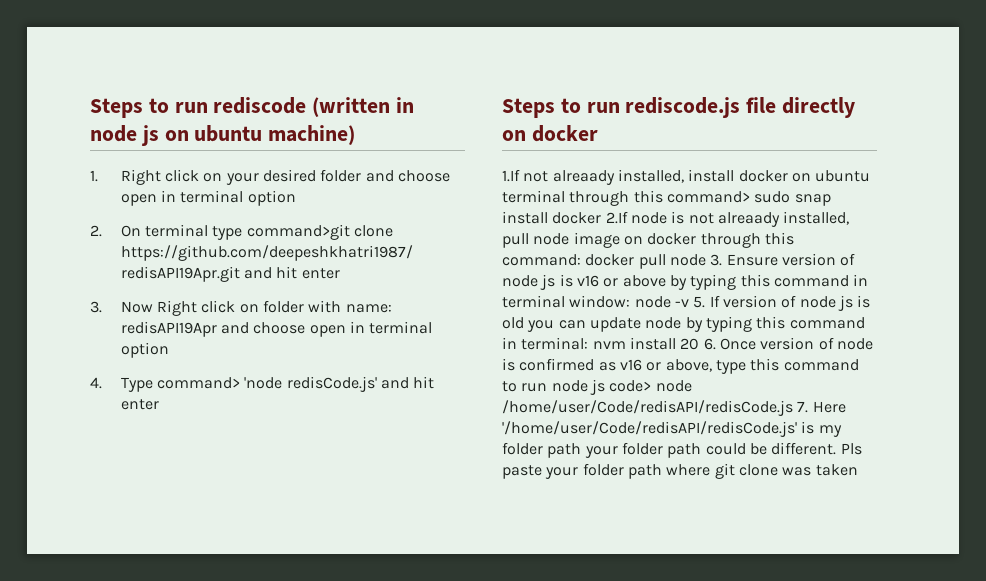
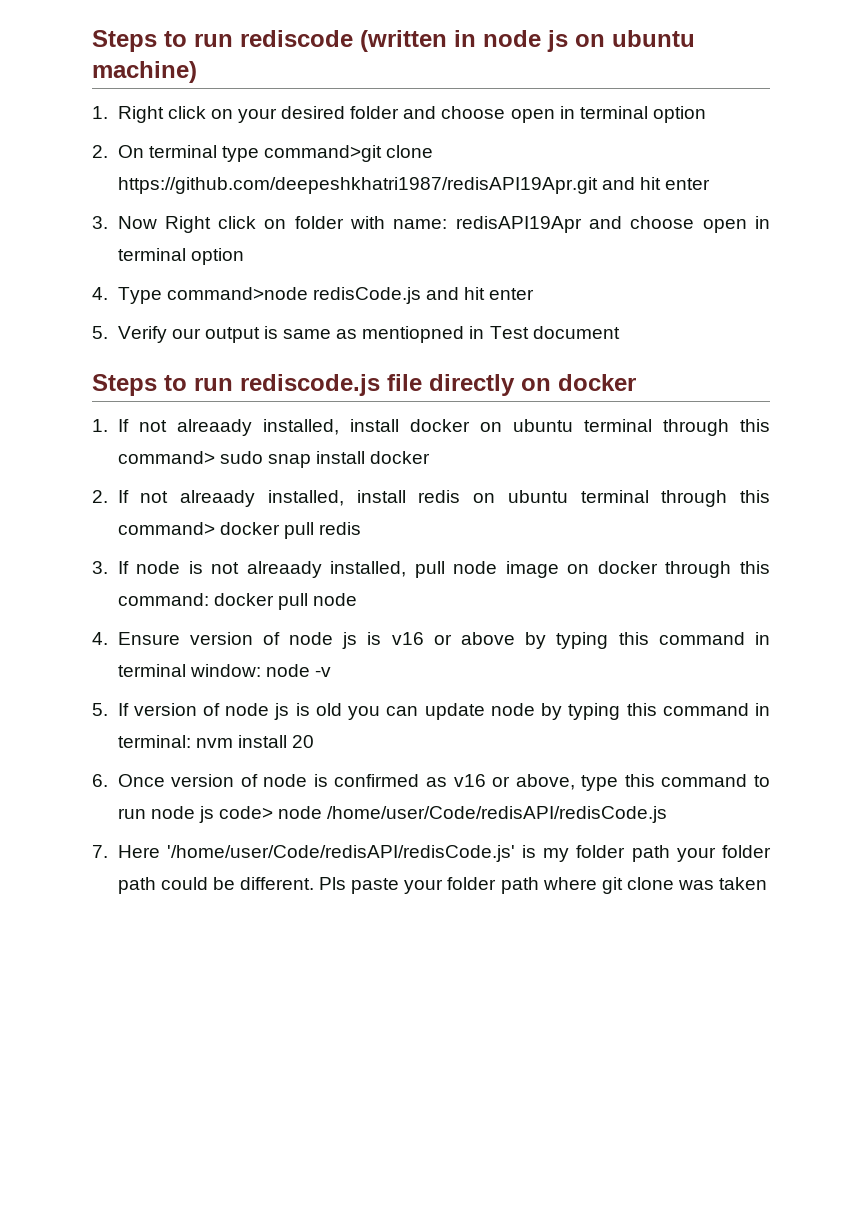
[157,376,435,392] [120,399,159,410] command> 'node redisCode.js' and hit enter -> [166,287,535,304] [92,326,620,343] command>node redisCode.js and hit enter // 5. Verify our output is same as mentiopned in Test document
[502,169,520,182] 1.If -> [92,419,129,432] 1. If
[605,211,628,224] 2.If -> [92,490,770,507] [117,522,361,539] [92,561,129,574] // 2. If not alreaady installed, install redis on ubuntu terminal through this command> docker pull redis // 3. If
[710,254,723,266] 3. -> [92,632,108,645] // 4.
(689, 303) none -> (331, 672) //
(700, 344) none -> (314, 741) //
(793, 408) none -> (668, 814) //

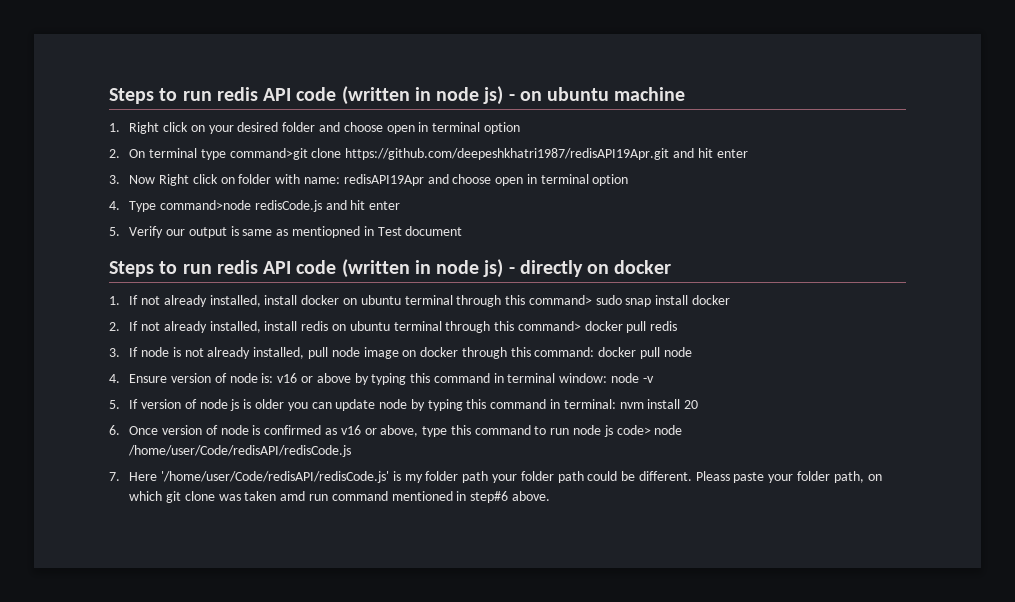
[92,30,695,52] [92,61,197,83] Steps to run rediscode (written in node js on ubuntu machine) -> [109,86,686,105] Steps to run redis API code (written in node js) - on ubuntu machine
[240,374,422,396] rediscode.js file -> [216,259,515,278] redis API code (written in node js) -
[176,419,252,436] alreaady -> [163,295,207,307] already
[180,490,255,507] alreaady -> [163,321,207,333] already
[246,561,322,578] alreaady -> [207,347,251,359] already
[342,632,382,649] js is -> [261,373,274,383] is:
[315,703,342,716] old -> [254,399,284,409] older
[319,877,347,890] Pls -> [695,471,730,481] Pleass
[500,877,597,894] path where -> [833,471,882,483] [129,491,163,501] path, on which
(768, 883) none -> [280,491,550,503] amd run command mentioned in step#6 above.

